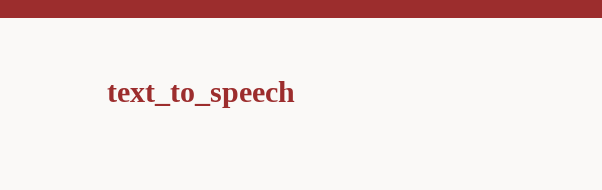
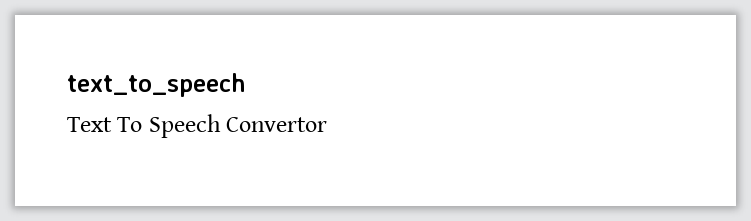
(295, 94) none -> [67,114,328,138] // Text To Speech Convertor

